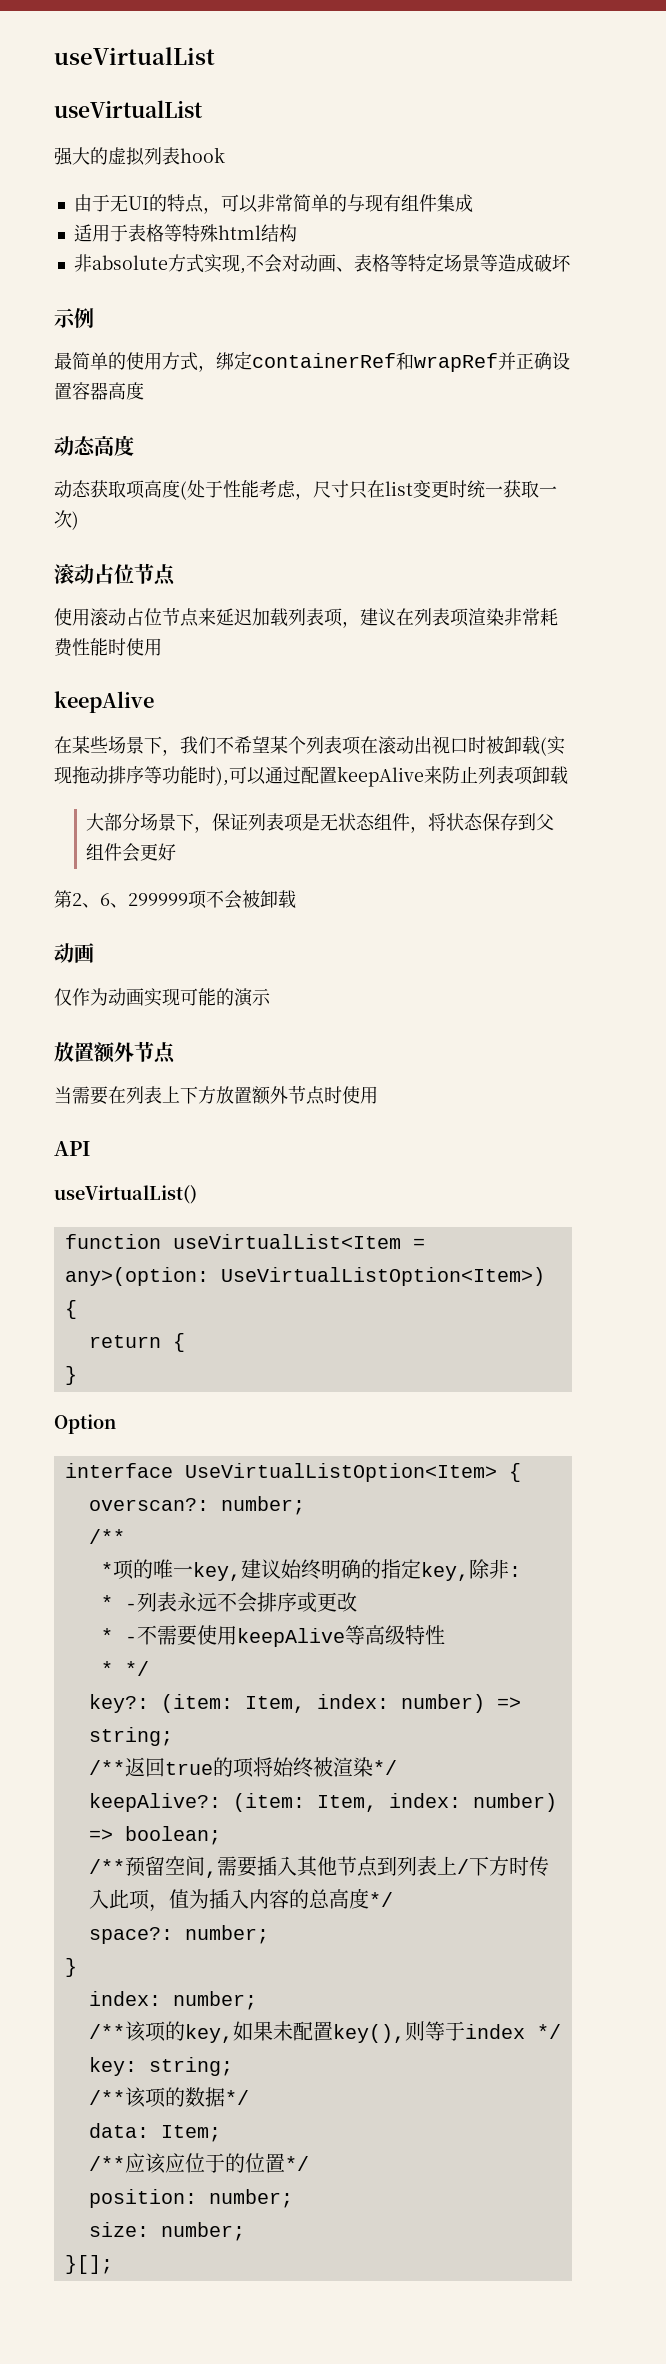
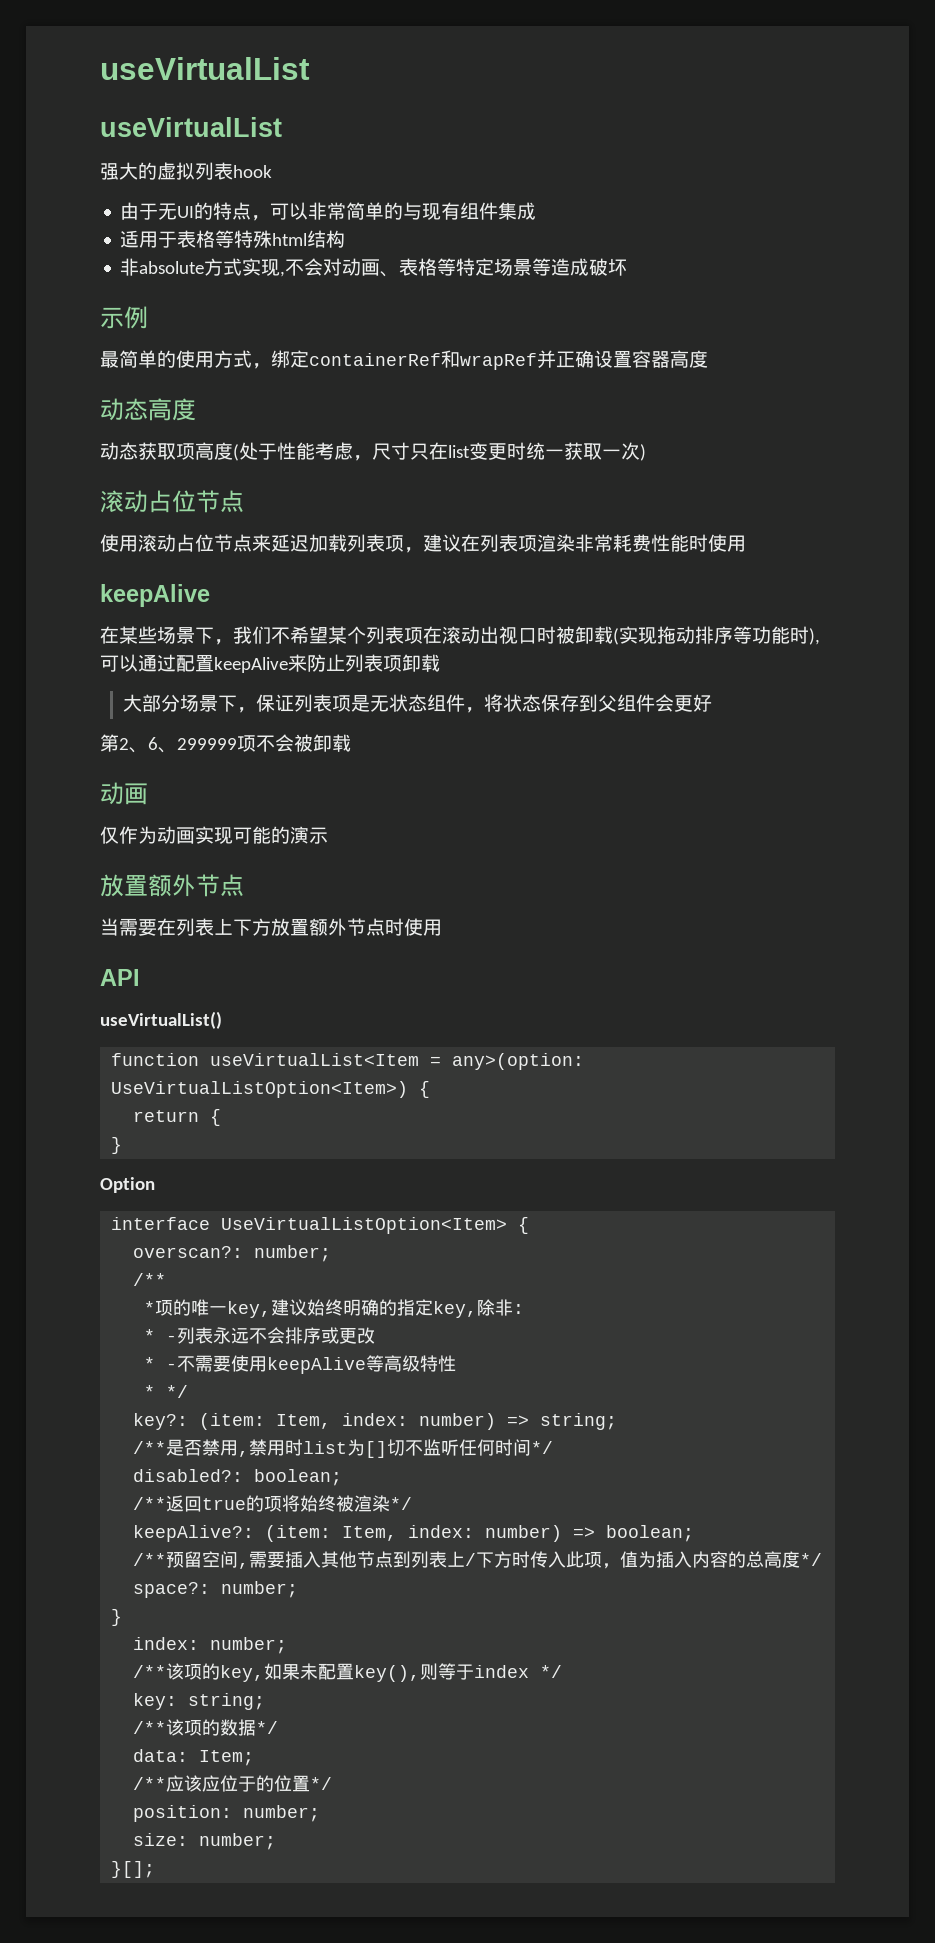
(173, 1736) none -> [133,1439,554,1458] [133,1469,343,1486] // /**是否禁用,禁用时list为[]切不监听任何时间*/ // disabled?: boolean;

